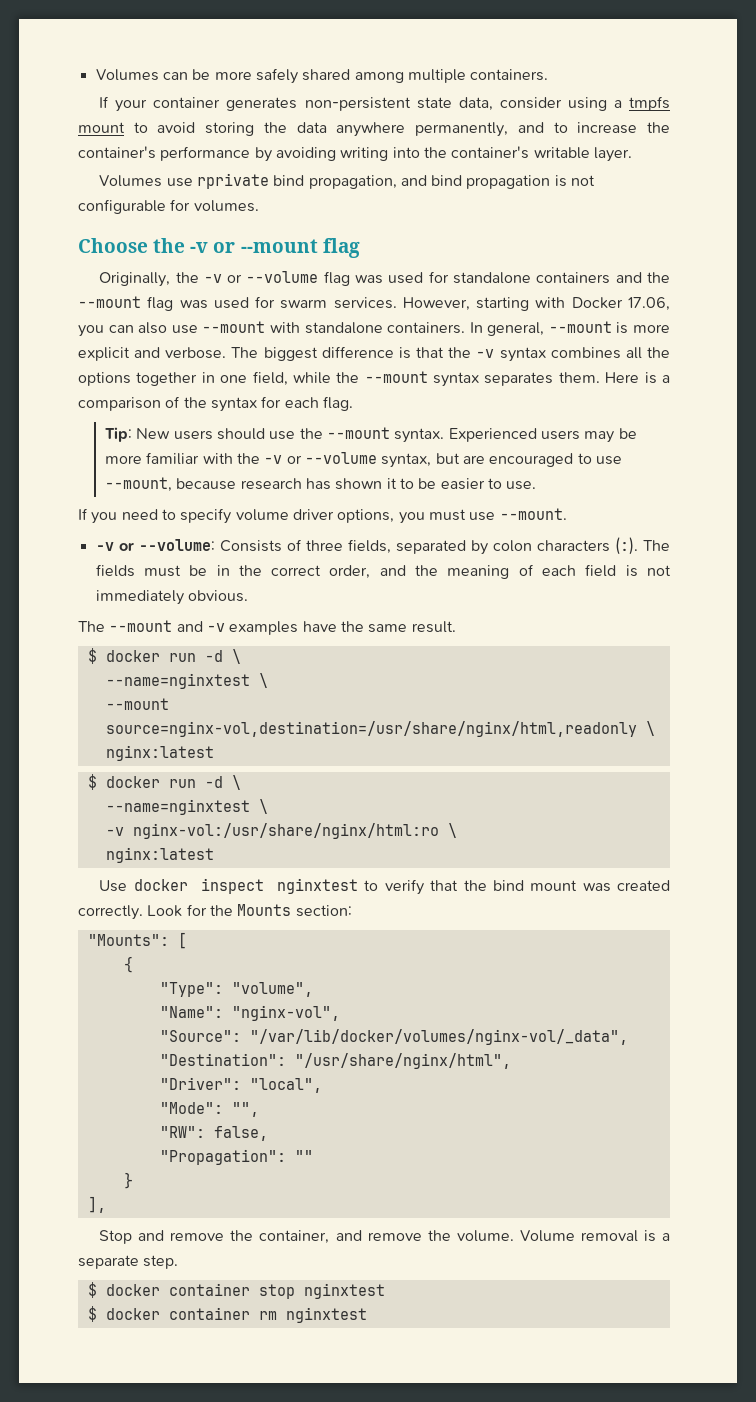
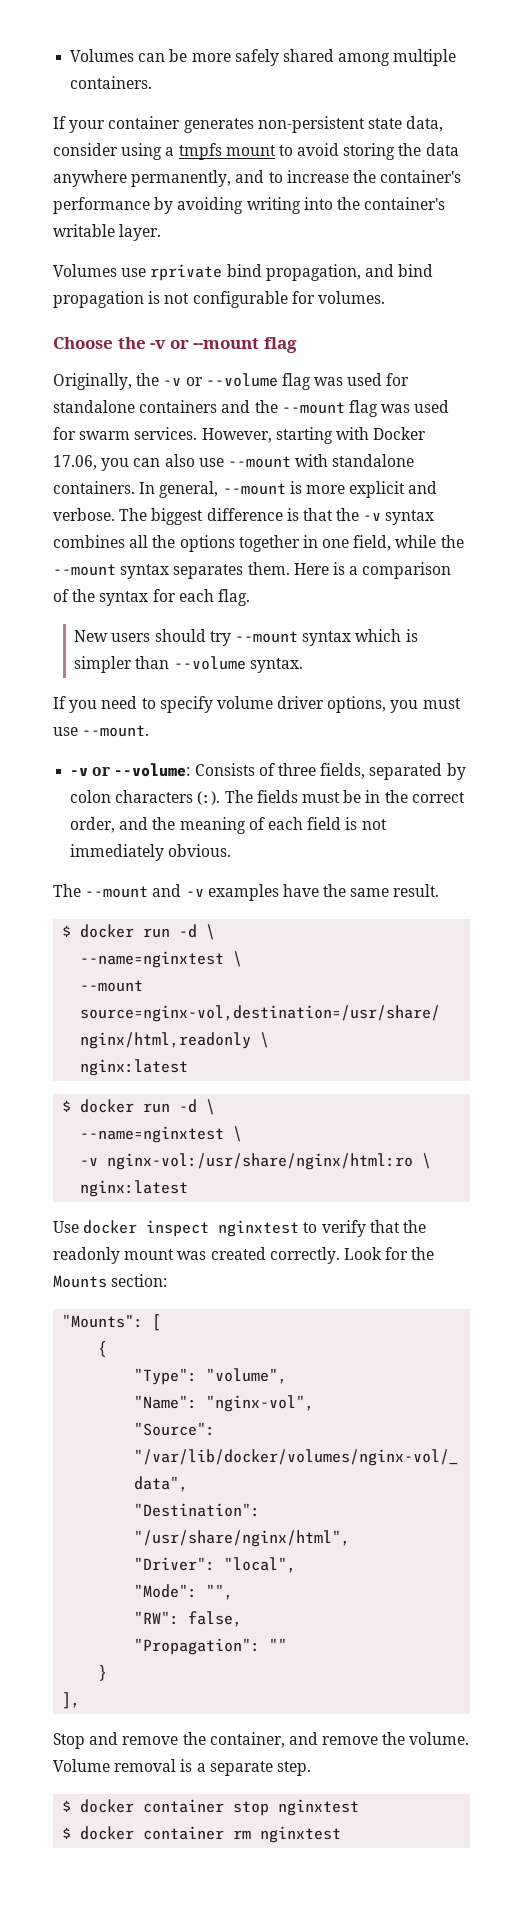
[105,427,133,442] Tip: -> (250, 597) none
[269,427,637,443] [105,452,622,468] [105,477,537,492] use the --mount syntax. Experienced users may be more familiar with the -v or --volume syntax, but are encouraged to use --mount, because research has shown it to be easier to use. -> [209,629,418,646] [74,656,303,673] try --mount syntax which is simpler than --volume syntax.
[492,880,524,891] bind -> [53,1247,120,1264] readonly

